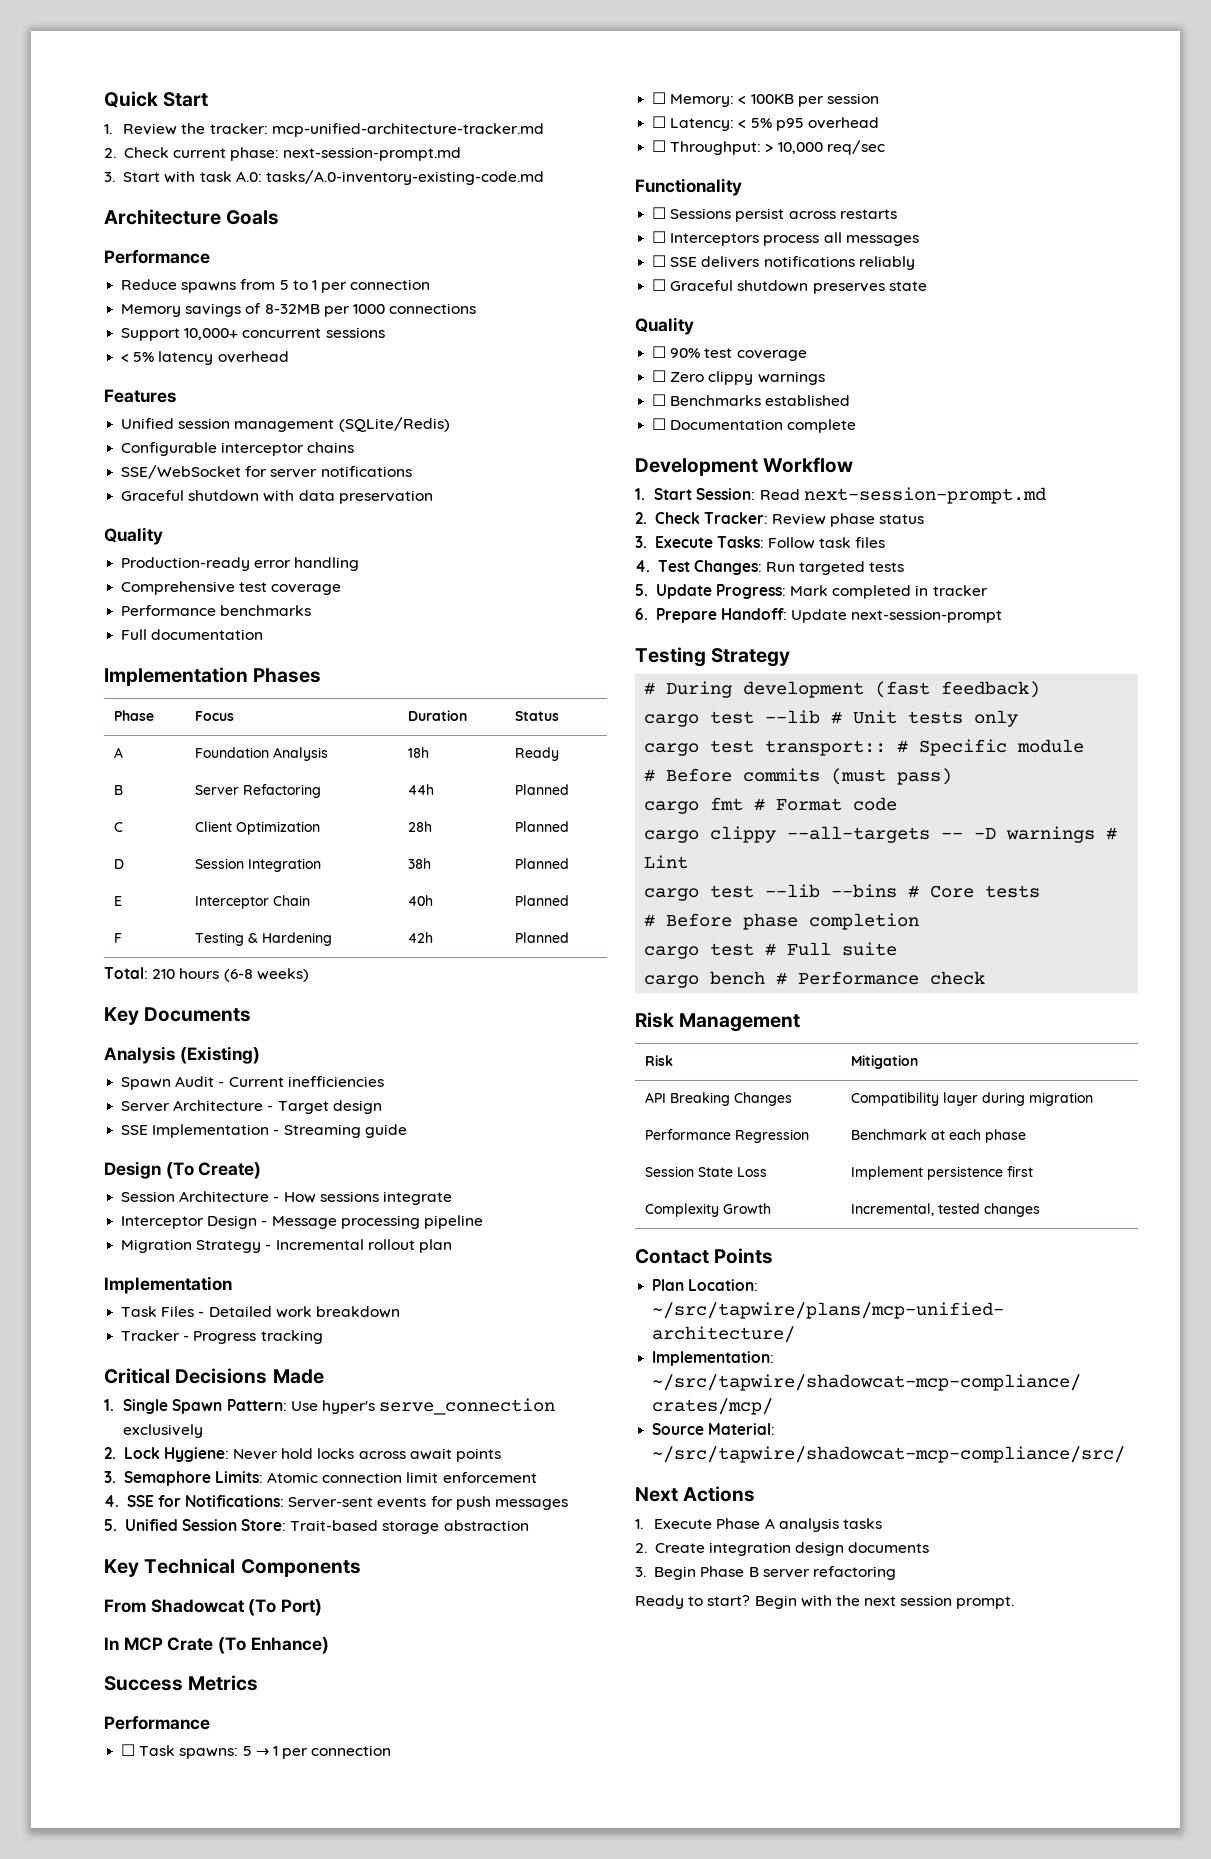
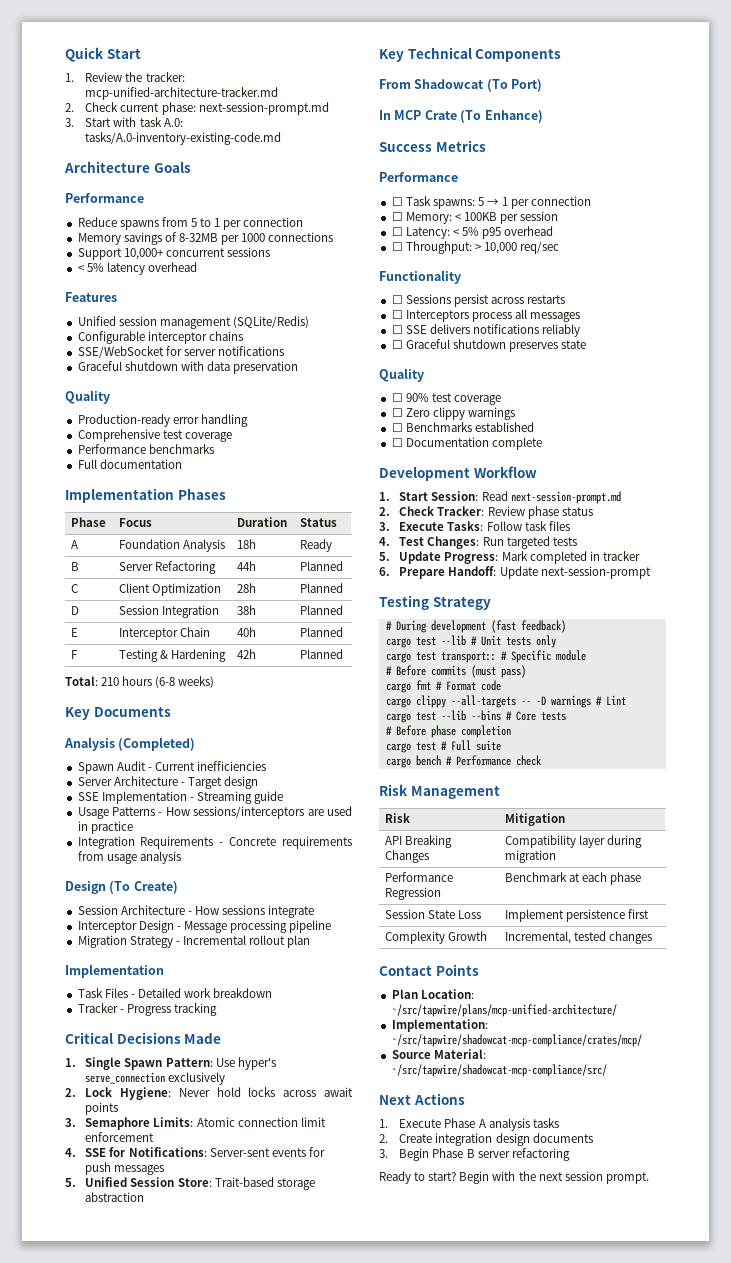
[179,1046,260,1064] (Existing) -> [118,737,196,751] (Completed)
(407, 1131) none -> [77,806,352,819] [77,821,133,834] [77,836,352,849] [77,851,181,864] // Usage Patterns - How sessions/interceptors are used in practice // Integration Requirements - Concrete requirements from usage analysis

